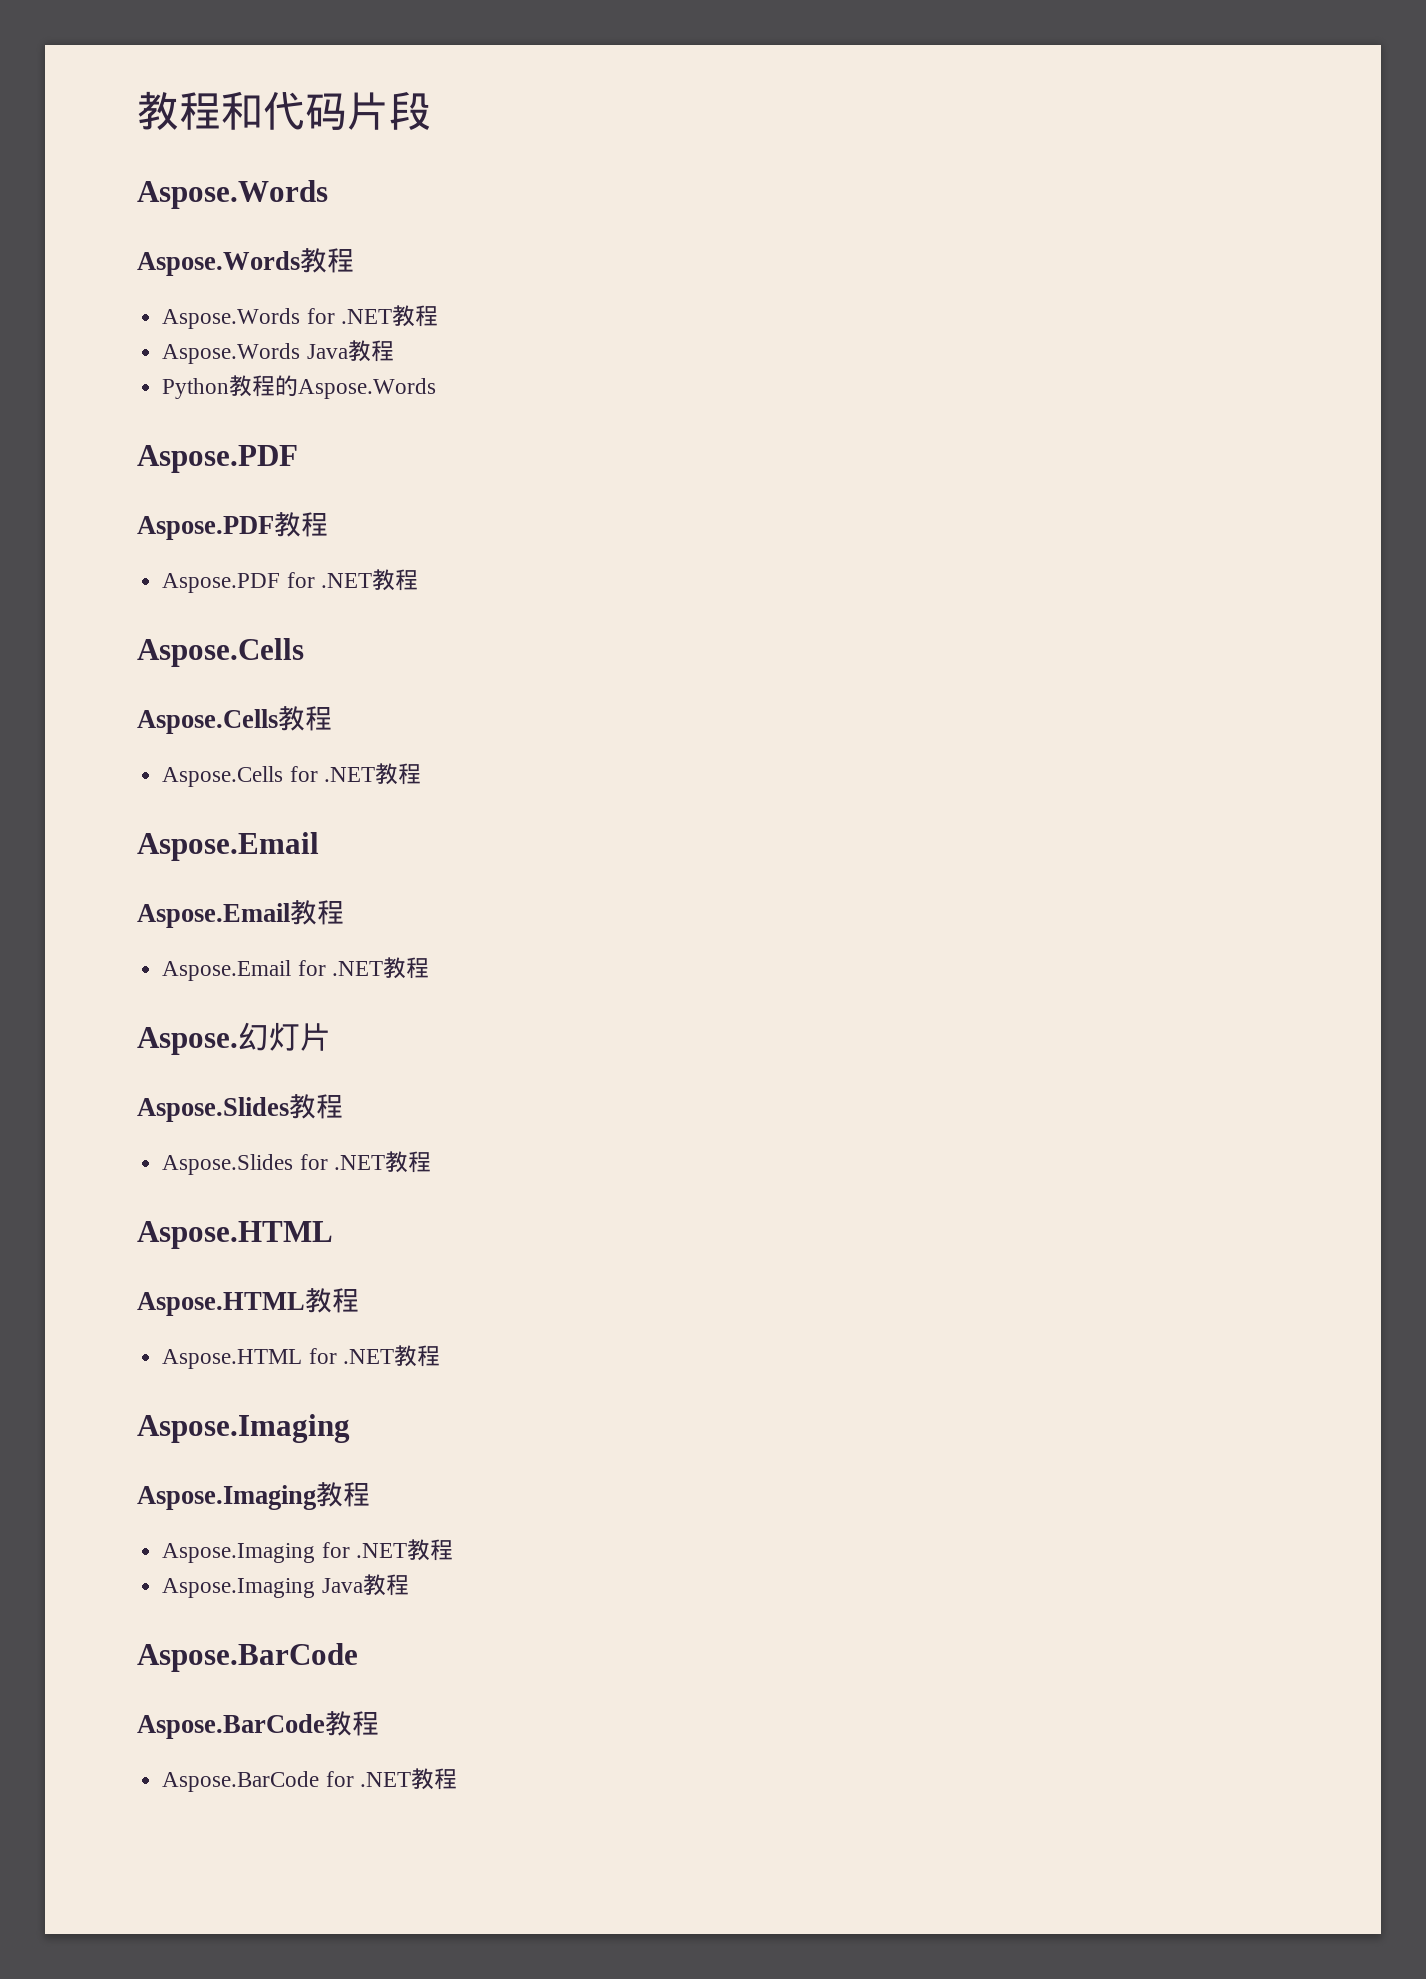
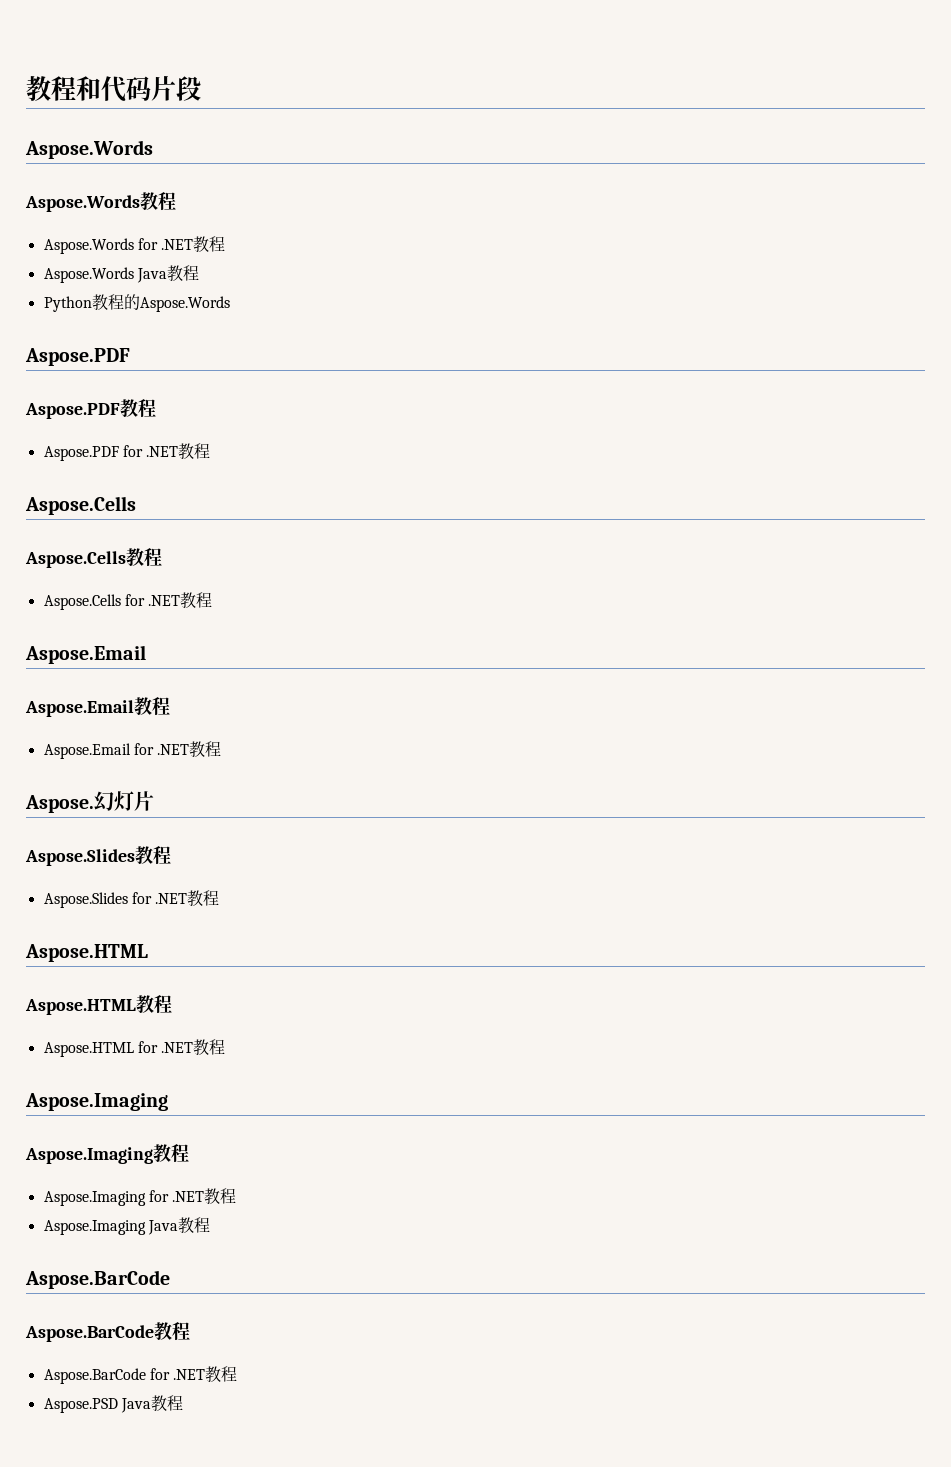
(457, 1779) none -> [43,1395,183,1413] // Aspose.PSD Java教程

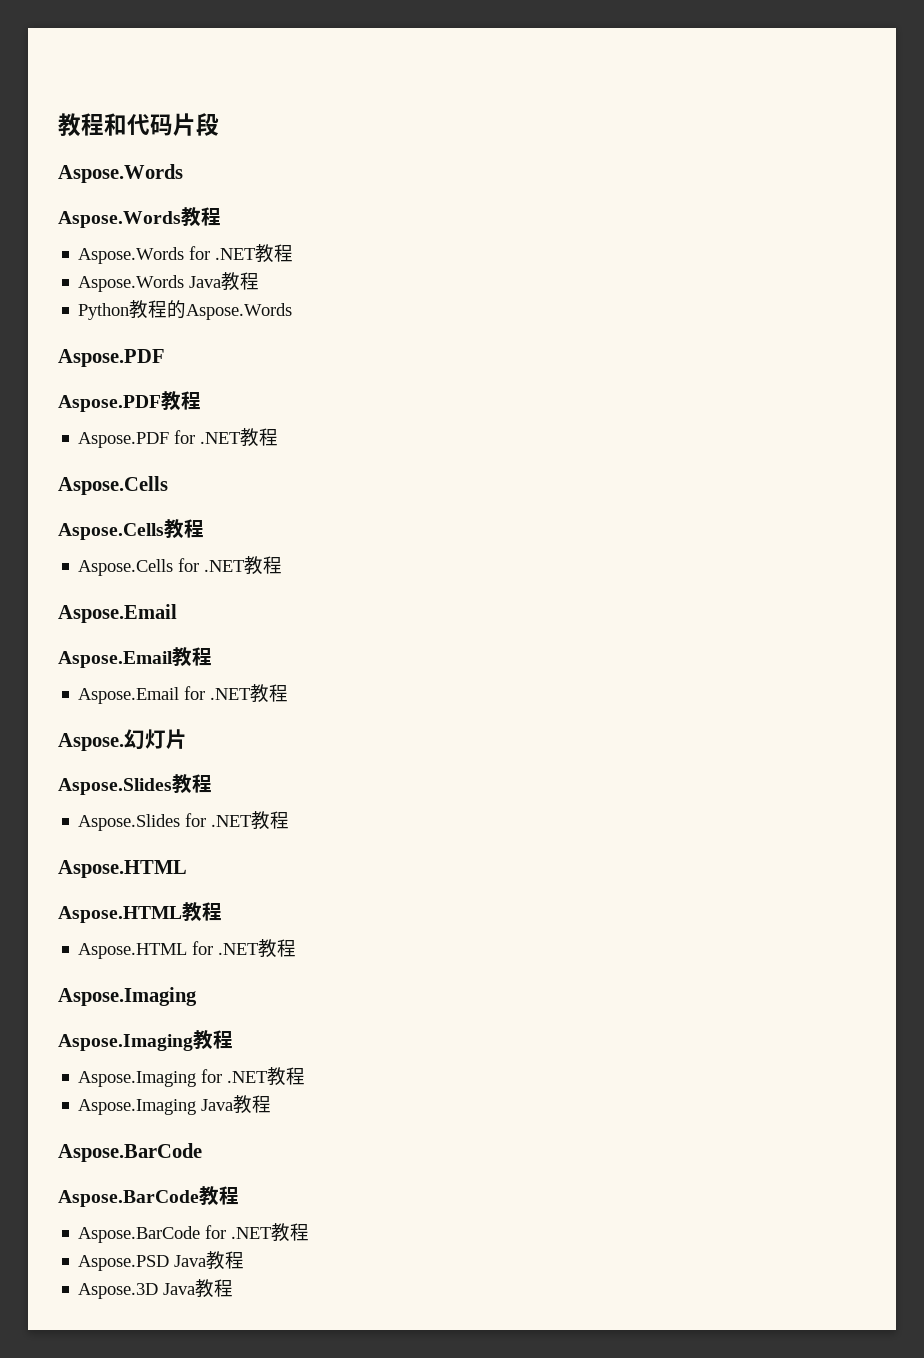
(183, 1403) none -> [78,1279,234,1299] // Aspose.3D Java教程

